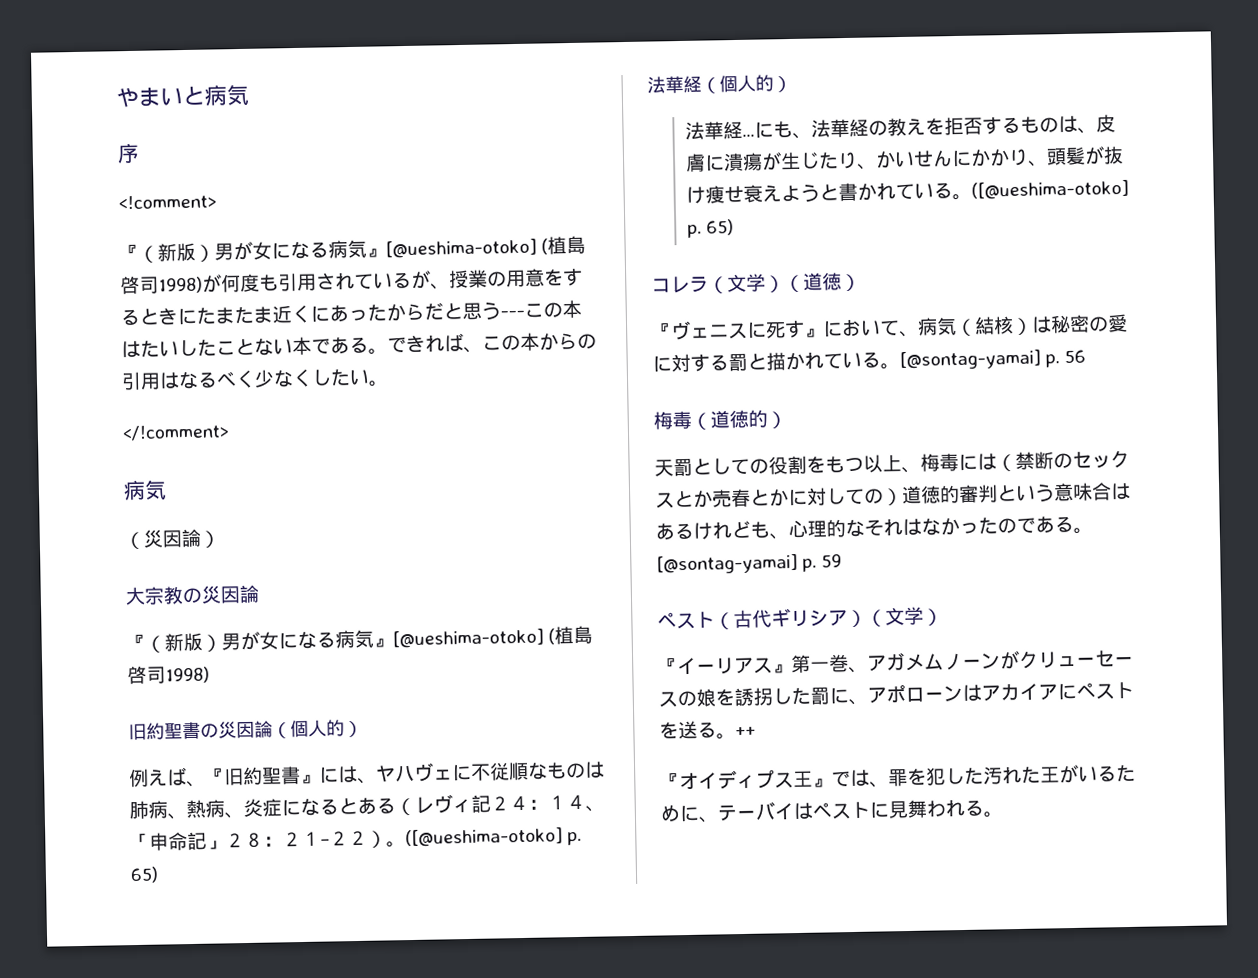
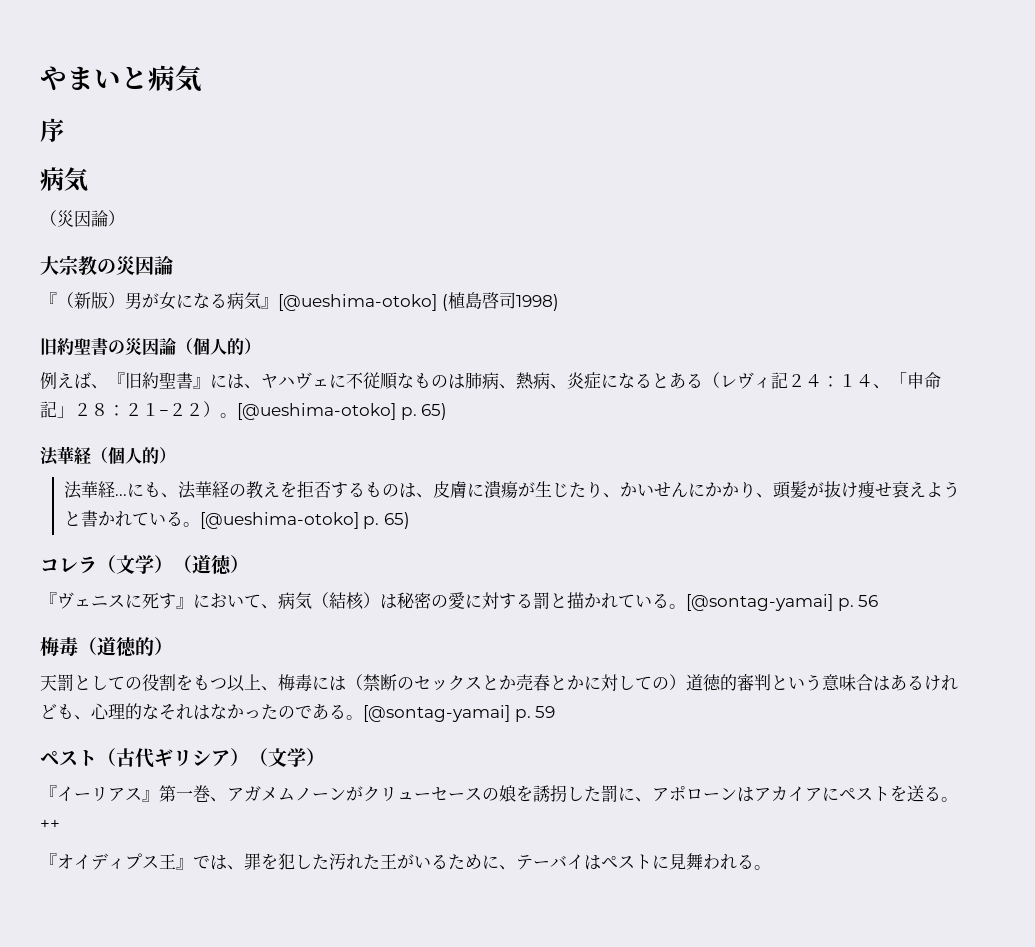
[118,194,217,210] [119,235,587,263] [120,267,583,295] [120,299,582,326] [121,332,597,358] [121,368,389,391] [122,424,230,442] // <!comment> // 『（新版）男が女になる病気』[@ueshima-otoko] (植島啓司1998)が何度も引用されているが、授業の用意をするときにたまたま近くにあったからだと思う---この本はたいしたことない本である。できれば、この本からの引用はなるべく少なくしたい。 // </!comment> -> (64, 130) none
[405,827,563,848] ([@ueshima-otoko] -> [237,403,396,420] [@ueshima-otoko]
[970,179,1129,200] ([@ueshima-otoko] -> [199,512,359,529] [@ueshima-otoko]

